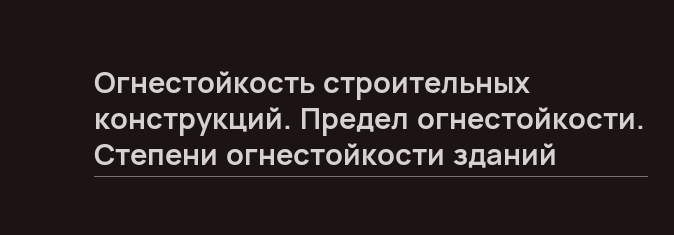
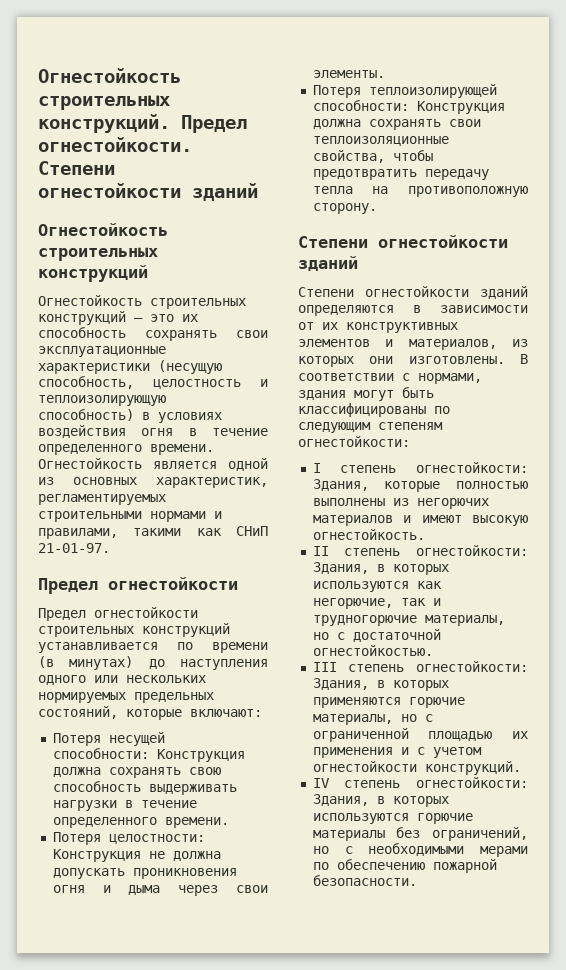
(557, 155) none -> [38,223,168,236] [38,247,158,261] [38,265,148,282] [38,295,246,309] [38,311,198,325] [38,327,268,341] [38,346,166,357] [38,360,222,374] [38,376,268,389] [38,395,166,406] [38,409,222,423] [38,425,268,438] [38,444,214,455] [38,458,268,471] [38,477,268,488] [38,494,166,505] [38,511,222,522] [38,526,268,539] [38,543,110,553] [38,577,238,594] [38,607,198,621] [38,623,230,637] [38,642,268,653] [38,656,268,670] [38,675,206,685] [38,692,214,703] [38,706,262,720] [52,732,165,746] [52,748,245,762] [52,767,221,778] [52,781,237,795] [52,800,197,811] [52,817,229,828] [52,832,205,845] [52,849,221,862] [52,868,237,879] [52,885,268,896] [312,70,385,78] [312,84,497,98] [312,100,505,114] [312,119,481,130] [312,136,449,146] [312,150,433,163] [312,169,489,180] [312,186,528,197] [312,203,377,214] [298,235,508,248] [298,256,358,271] [298,286,528,299] [298,305,528,316] [298,322,458,333] [298,339,528,350] [298,354,528,367] [298,373,482,384] [298,387,434,401] [298,403,450,417] [298,422,443,433] [298,436,410,447] [312,462,528,473] [312,479,528,492] [312,498,489,509] [312,515,528,526] [312,529,425,540] [312,545,528,556] [312,562,449,575] [312,581,442,592] [312,598,441,609] [312,615,505,626] [312,629,441,642] [312,645,433,656] [312,661,528,672] [312,678,449,691] [312,697,465,708] [312,714,433,725] [312,728,528,742] [312,747,482,758] [312,761,521,775] [312,777,528,788] [312,794,449,807] [312,813,473,824] [312,827,528,841] [312,843,528,857] [312,859,497,873] [312,875,417,886] // Огнестойкость строительных конструкций // Огнестойкость строительных конструкций — это их способность сохранять свои эксплуатационные характеристики (несущую способность, целостность и теплоизолирующую способность) в условиях воздействия огня в течение определенного времени. Огнестойкость является одной из основных характеристик, регламентируемых строительными нормами и правилами, такими как СНиП 21-01-97. // Предел огнестойкости // Предел огнестойкости строительных конструкций устанавливается по времени (в минутах) до наступления одного или нескольких нормируемых предельных состояний, которые включают: // Потеря несущей способности: Конструкция должна сохранять свою способность выдерживать нагрузки в течение определенного времени. // Потеря целостности: Конструкция не должна допускать проникновения огня и дыма через свои элементы. // Потеря теплоизолирующей способности: Конструкция должна сохранять свои теплоизоляционные свойства, чтобы предотвратить передачу тепла на противоположную сторону. // Степени огнестойкости зданий // Степени огнестойкости зданий определяются в зависимости от их конструктивных элементов и материалов, из которых они изготовлены. В соответствии с нормами, здания могут быть классифицированы по следующим степеням огнестойкости: // I степень огнестойкости: Здания, которые полностью выполнены из негорючих материалов и имеют высокую огнестойкость. // II степень огнестойкости: Здания, в которых используются как негорючие, так и трудногорючие материалы, но с достаточной огнестойкостью. // III степень огнестойкости: Здания, в которых применяются горючие материалы, но с ограниченной площадью их применения и с учетом огнестойкости конструкций. // IV степень огнестойкости: Здания, в которых используются горючие материалы без ограничений, но с необходимыми мерами по обеспечению пожарной безопасности.

